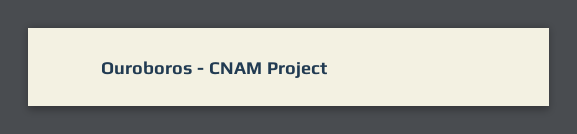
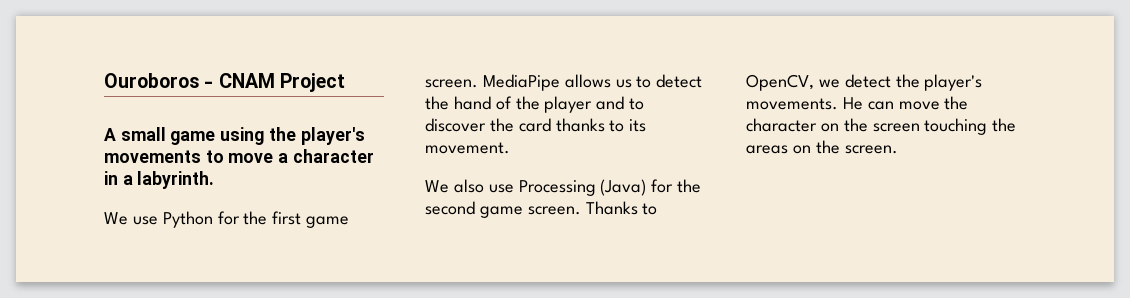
(327, 70) none -> [104,127,365,145] [104,149,374,163] [104,171,215,189] [104,211,350,228] [425,74,703,91] [425,96,645,113] [425,118,647,132] [425,142,510,154] [425,179,702,196] [425,201,658,218] [746,74,983,91] [746,96,969,110] [746,118,1017,135] [746,140,898,154] // A small game using the player's movements to move a character in a labyrinth. // We use Python for the first game screen. MediaPipe allows us to detect the hand of the player and to discover the card thanks to its movement. // We also use Processing (Java) for the second game screen. Thanks to OpenCV, we detect the player's movements. He can move the character on the screen touching the areas on the screen.

